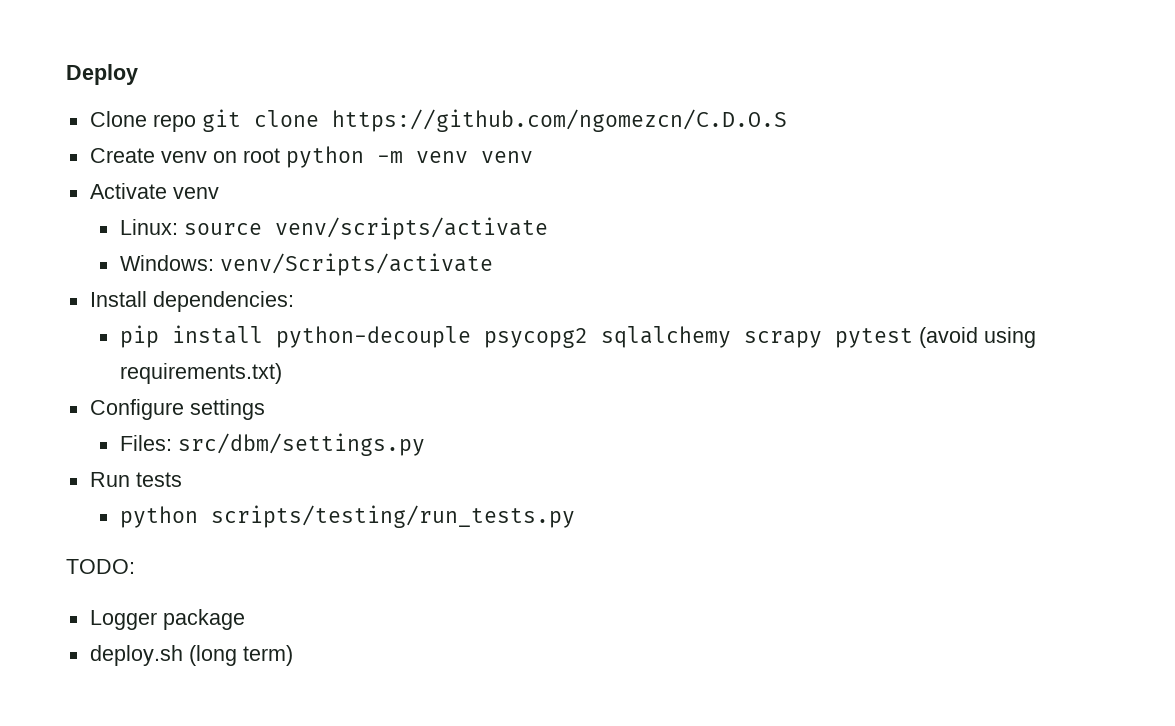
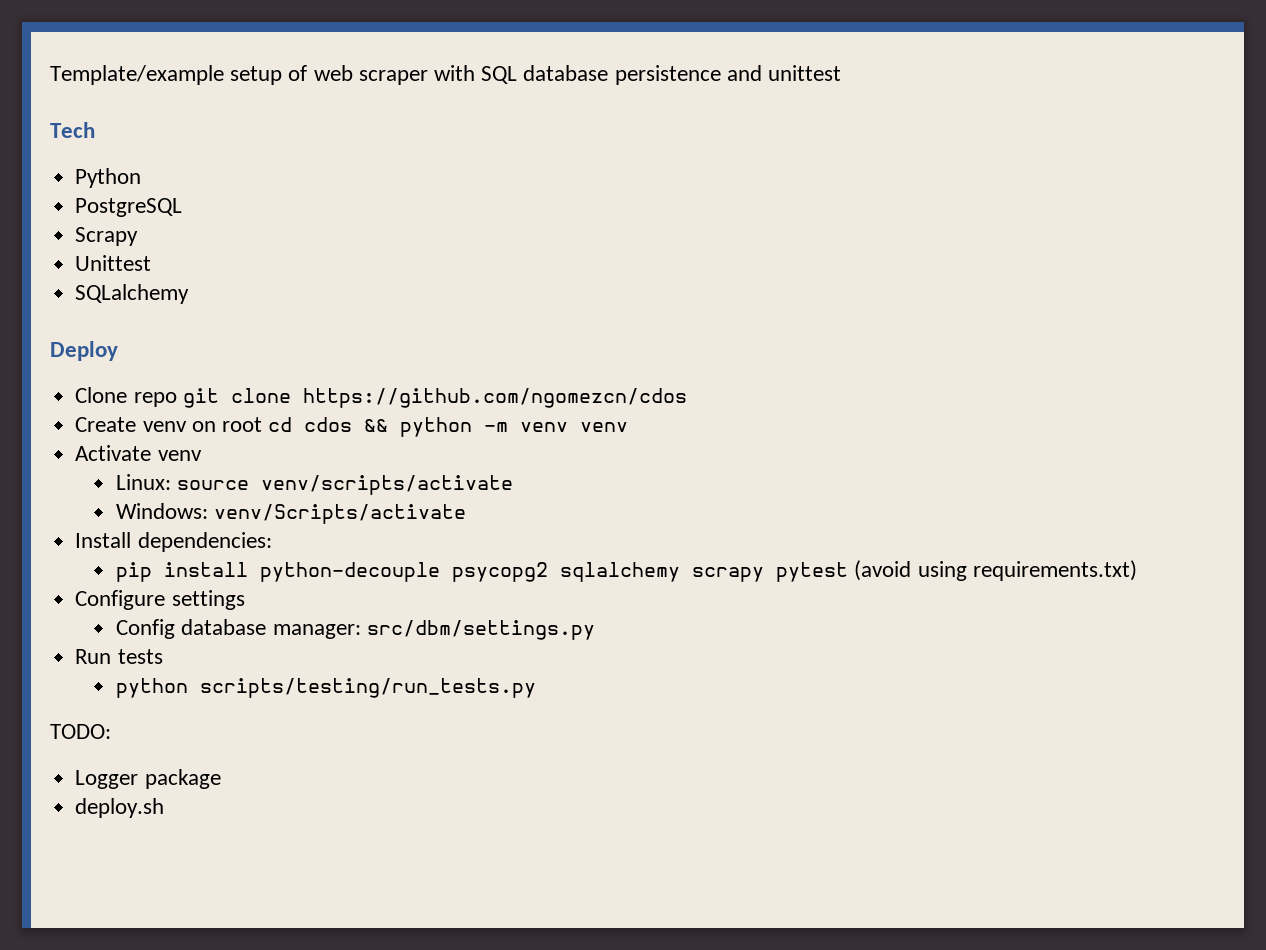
(66, 74) none -> [50,65,842,85] [50,122,95,138] [75,168,142,188] [75,198,183,217] [75,227,139,246] [75,255,152,271] [75,284,190,304] Template/example setup of web scraper with SQL database persistence and unittest // Tech // Python // PostgreSQL // Scrapy // Unittest // SQLalchemy //
[331,109,787,132] https://github.com/ngomezcn/C.D.O.S -> [302,388,687,408] https://github.com/ngomezcn/cdos
(280, 155) none -> [268,417,389,432] cd cdos &&
[119,435,172,451] Files: -> [116,619,361,639] Config database manager:
[188,645,293,666] (long term) -> (165, 808) none

